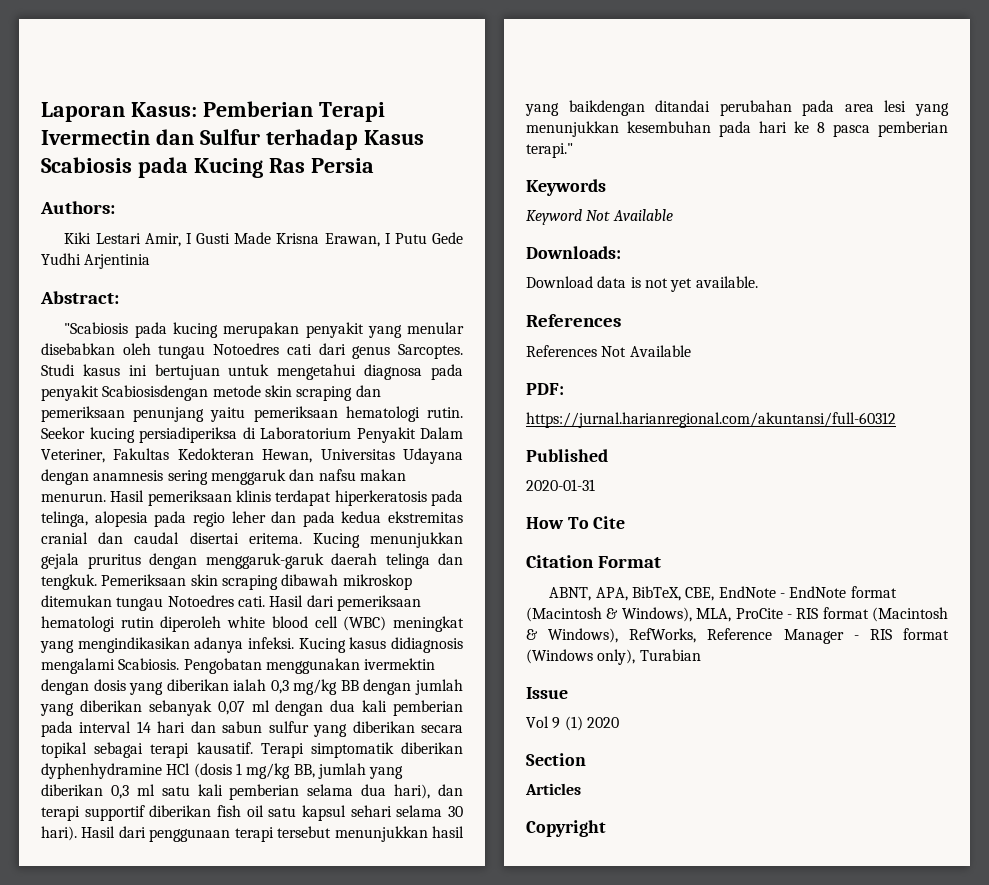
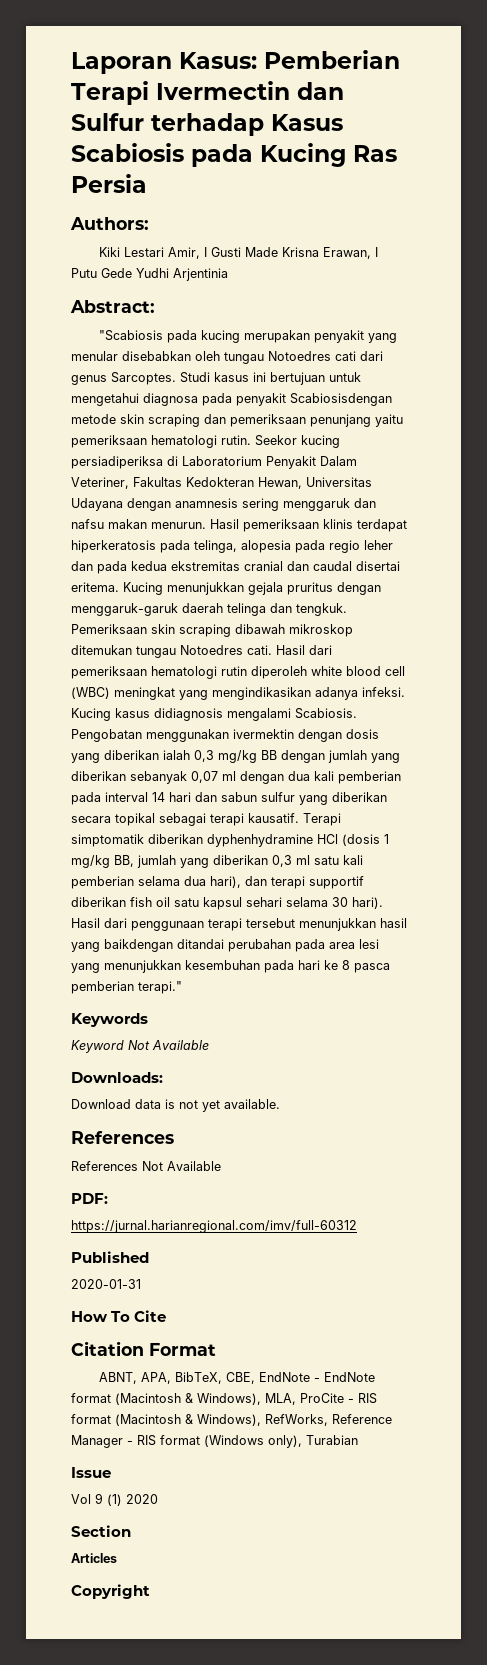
[526,412,896,428] https://jurnal.harianregional.com/akuntansi/full-60312 -> [71,1220,357,1233] https://jurnal.harianregional.com/imv/full-60312

